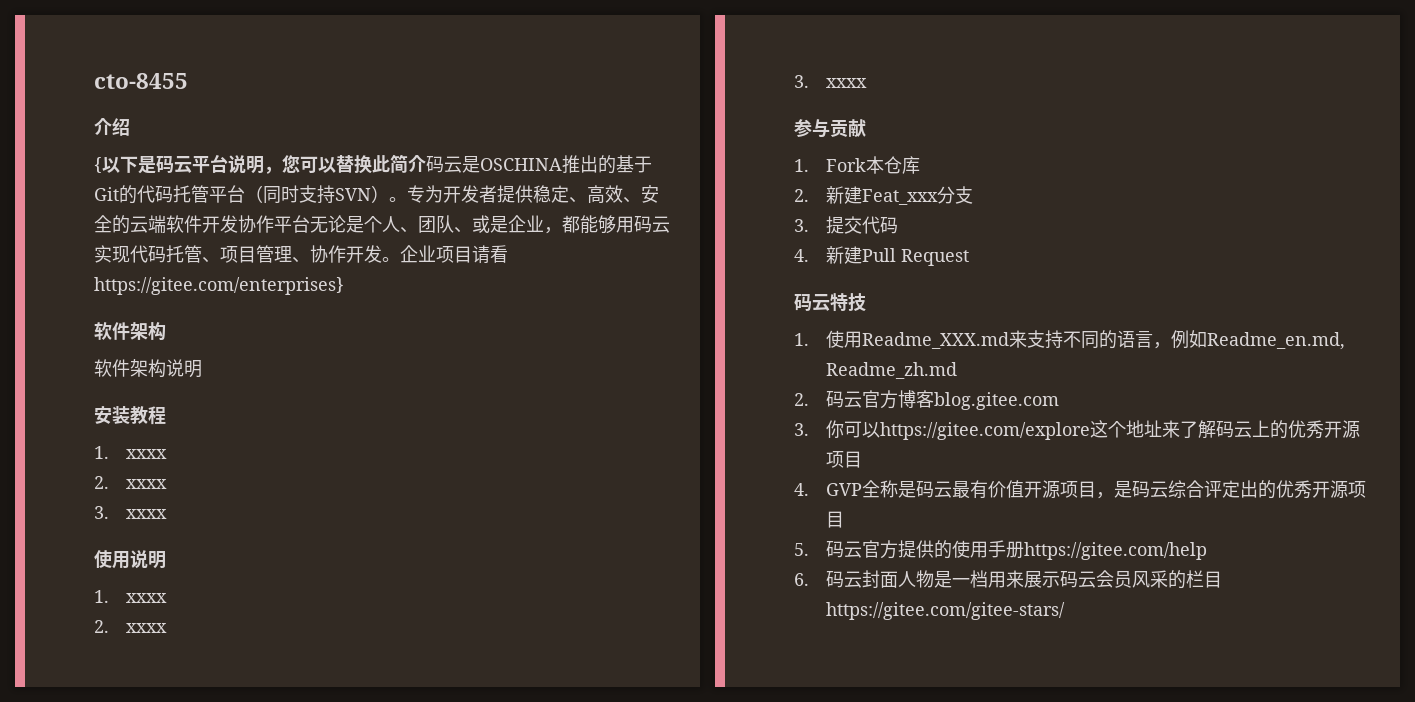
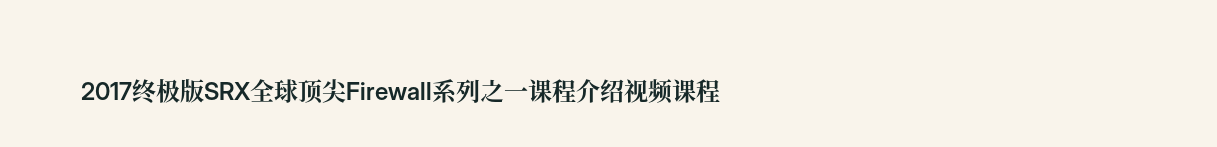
[94,73,188,89] [94,118,130,136] [94,154,652,174] [94,185,659,204] [94,215,670,234] [94,245,508,264] [94,277,344,295] [94,322,166,341] [94,359,202,378] [94,406,166,425] [94,446,167,459] [94,476,167,489] [94,506,167,519] [94,550,166,569] [94,590,167,603] [94,620,167,633] [794,75,867,88] [794,119,866,138] [794,156,920,174] [794,186,973,205] [794,216,898,234] [794,246,969,266] [794,293,866,312] [794,330,1345,350] [825,362,957,379] [794,390,1059,410] [794,420,1360,440] [825,451,862,468] [794,480,1366,499] [825,511,844,528] [794,540,1207,560] [794,570,1222,589] [825,602,1065,620] cto-8455 // 介绍 // {以下是码云平台说明，您可以替换此简介码云是OSCHINA推出的基于Git的代码托管平台（同时支持SVN）。专为开发者提供稳定、高效、安全的云端软件开发协作平台无论是个人、团队、或是企业，都能够用码云实现代码托管、项目管理、协作开发。企业项目请看https://gitee.com/enterprises} // 软件架构 // 软件架构说明 // 安装教程 // 1. xxxx // 2. xxxx // 3. xxxx // 使用说明 // 1. xxxx // 2. xxxx // 3. xxxx // 参与贡献 // 1. Fork本仓库 // 2.新建Feat_xxx分支 // 3.提交代码 // 4.新建Pull Request // 码云特技 // 1.使用Readme_XXX.md来支持不同的语言，例如Readme_en.md, Readme_zh.md // 2.码云官方博客blog.gitee.com // 3.你可以https://gitee.com/explore这个地址来了解码云上的优秀开源项目 // 4. GVP全称是码云最有价值开源项目，是码云综合评定出的优秀开源项目 // 5.码云官方提供的使用手册https://gitee.com/help // 6.码云封面人物是一档用来展示码云会员风采的栏目https://gitee.com/gitee-stars/ -> [81,79,720,104] 2017终极版SRX全球顶尖Firewall系列之一课程介绍视频课程

